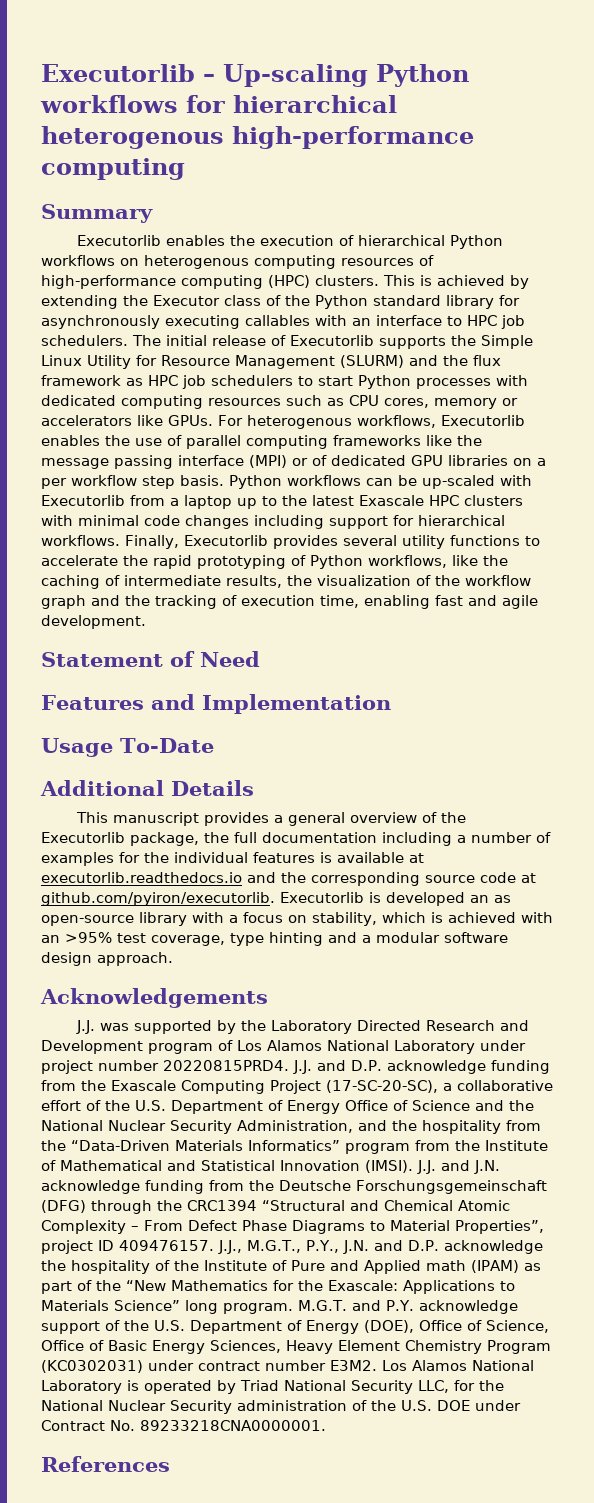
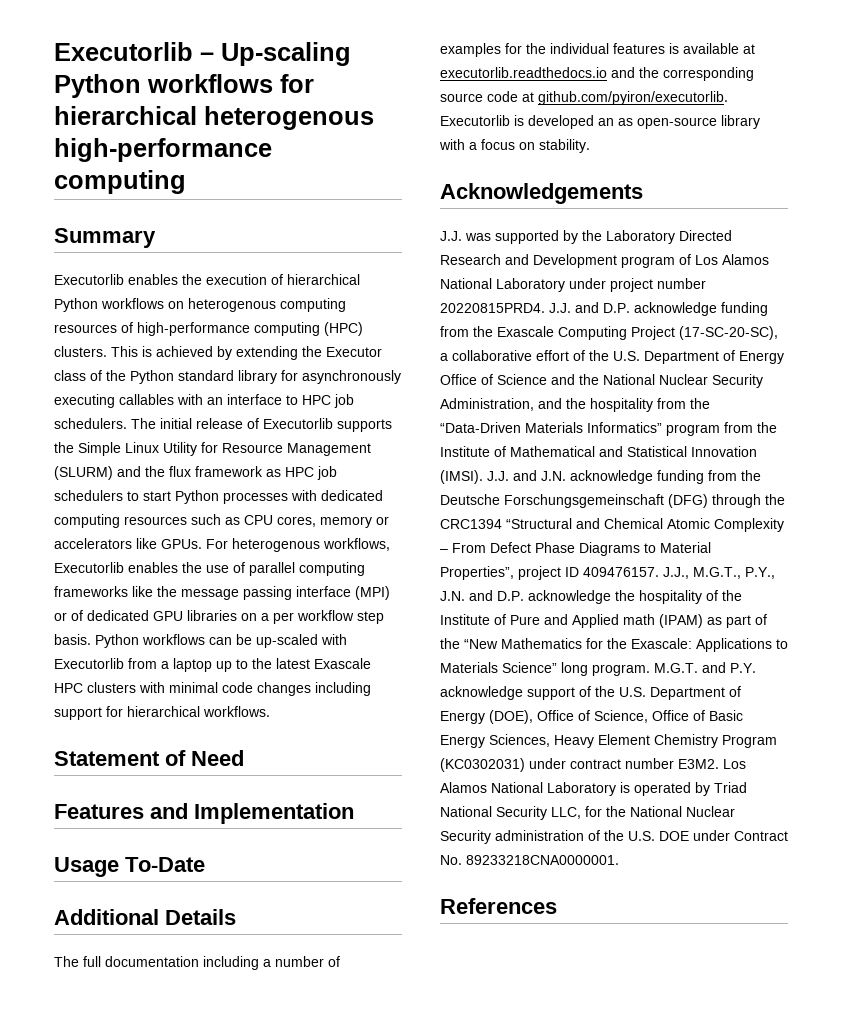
[125,535,540,549] [41,555,508,569] [41,575,531,589] [41,595,538,609] [41,615,146,629] Finally, Executorlib provides several utility functions to accelerate the rapid prototyping of Python workflows, like the caching of intermediate results, the visualization of the workflow graph and the tracking of execution time, enabling fast and agile development. -> (270, 711) none
[76,812,467,826] [41,832,229,846] This manuscript provides a general overview of the Executorlib package, the -> [54,956,79,967] The
[312,912,553,926] [41,932,508,946] [41,952,173,966] stability, which is achieved with an >95% test coverage, type hinting and a modular software design approach. -> [539,139,590,153] stability.

